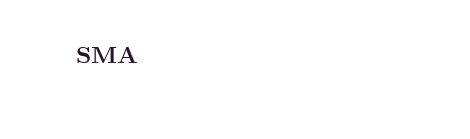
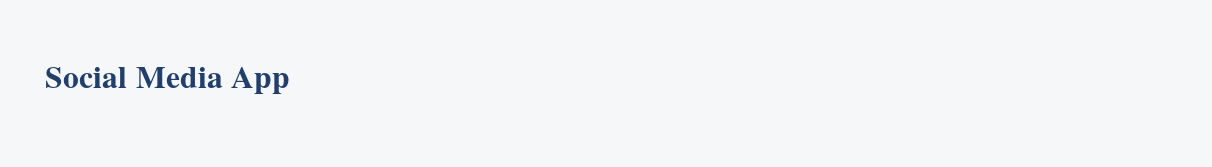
[76,46,138,63] SMA -> [45,67,291,95] Social Media App

